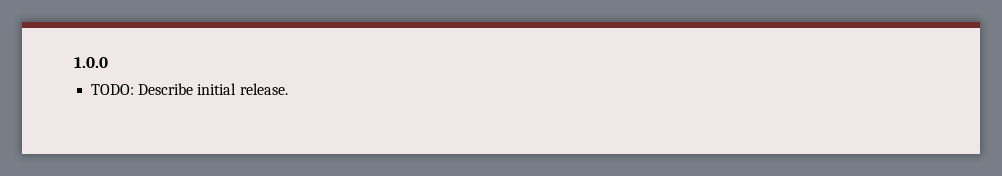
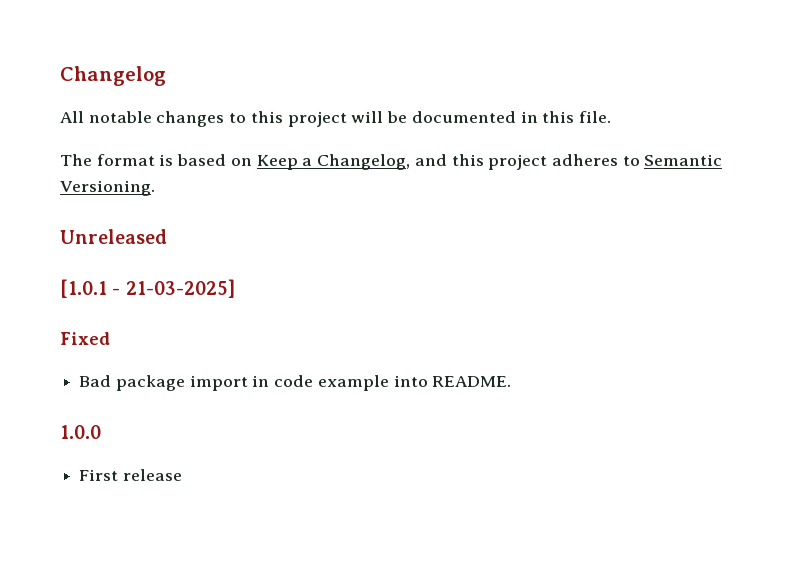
[74,57,108,68] [91,83,288,95] 1.0.0 // TODO: Describe initial release. -> [60,66,166,86] [60,111,611,127] [60,154,723,170] [60,180,155,196] [60,229,167,244] [60,279,235,298] [60,332,110,345] [79,375,512,391] [60,425,101,439] [79,469,182,481] Changelog // All notable changes to this project will be documented in this file. // The format is based on Keep a Changelog, and this project adheres to Semantic Versioning. // Unreleased // [1.0.1 - 21-03-2025] // Fixed // Bad package import in code example into README. // 1.0.0 // First release

